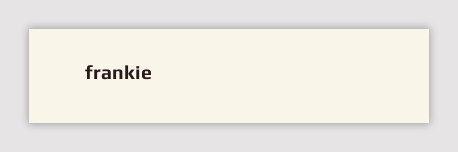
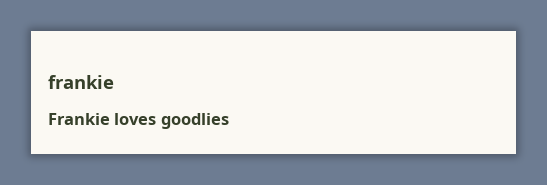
(152, 72) none -> [48,113,229,129] // Frankie loves goodlies

